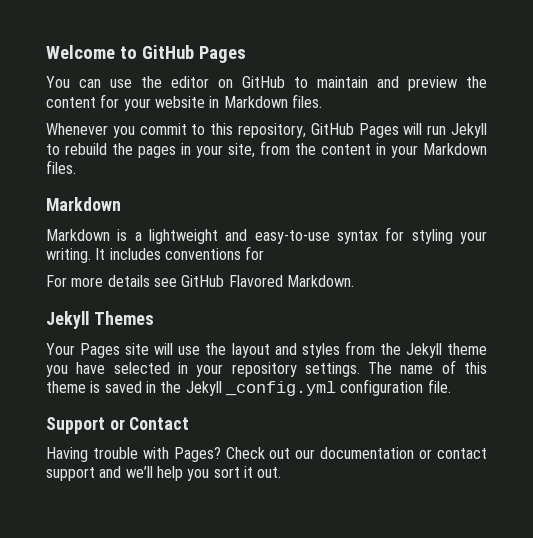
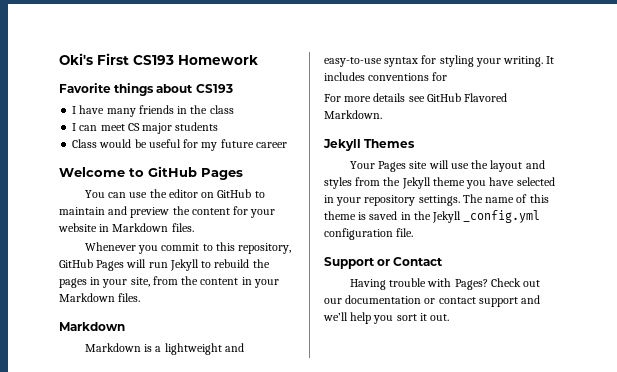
(46, 52) none -> [59,53,258,65] [59,83,233,96] [72,105,234,117] [72,122,219,134] [72,139,287,151] Oki's First CS193 Homework // Favorite things about CS193 // I have many friends in the class // I can meet CS major students // Class would be useful for my future career //

